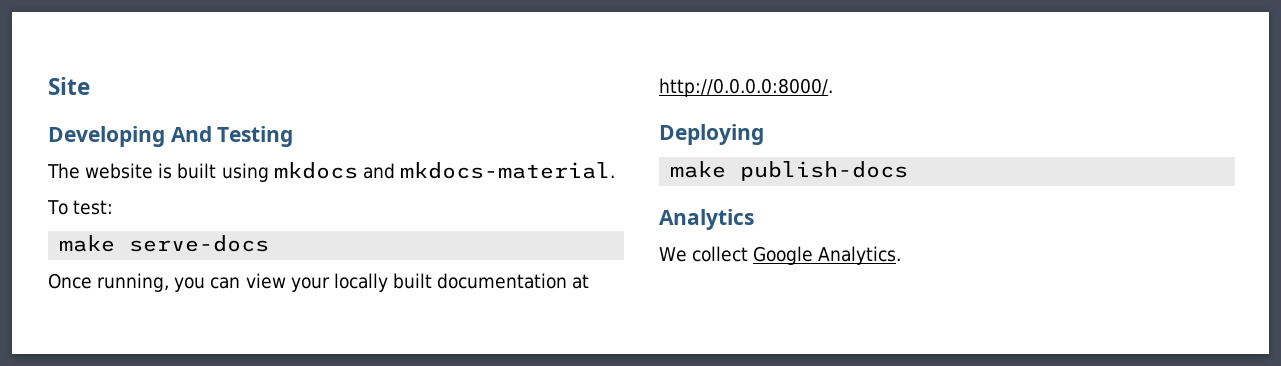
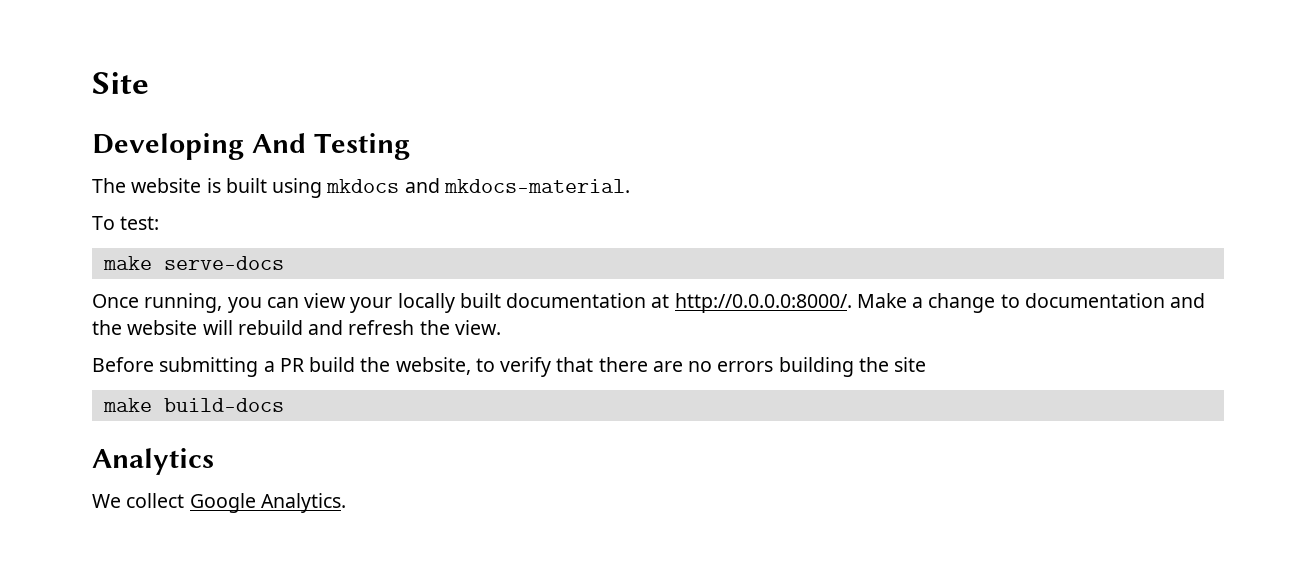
[659,124,764,145] [670,161,909,181] // Deploying // make publish-docs -> [856,293,1206,313] [92,320,501,335] [92,357,927,377] [102,398,284,412] Make a change to documentation and the website will rebuild and refresh the view. // Before submitting a PR build the website, to verify that there are no errors building the site // make build-docs

